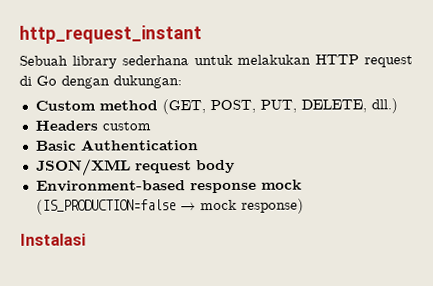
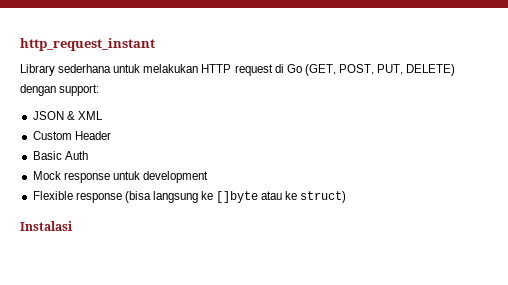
[19,55,117,69] Sebuah library -> [20,64,55,76] Library
[61,75,182,89] [34,98,398,115] [34,120,151,131] [34,139,199,151] [35,158,235,176] [35,179,302,194] [35,198,304,215] dengan dukungan: // Custom method (GET, POST, PUT, DELETE, dll.) // Headers custom // Basic Authentication // JSON/XML request body // Environment-based response mock (IS_PRODUCTION=false → mock response) -> [304,64,456,76] [20,84,100,96] [32,111,103,120] [32,131,111,140] [32,151,88,160] [32,171,208,183] [32,191,347,203] (GET, POST, PUT, DELETE) dengan support: // JSON & XML // Custom Header // Basic Auth // Mock response untuk development // Flexible response (bisa langsung ke []byte atau ke struct)

